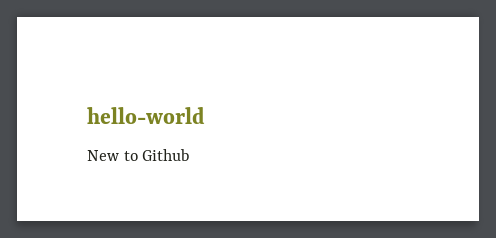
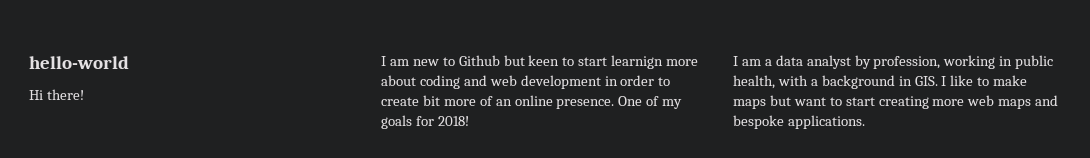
[87,149,191,161] New to Github -> [29,89,84,100] [381,55,699,69] [381,75,671,89] [381,95,683,109] [381,115,469,129] [733,55,1054,69] [733,75,1028,89] [733,95,1059,109] [733,115,865,129] Hi there! // I am new to Github but keen to start learnign more about coding and web development in order to create bit more of an online presence. One of my goals for 2018! // I am a data analyst by profession, working in public health, with a background in GIS. I like to make maps but want to start creating more web maps and bespoke applications.

